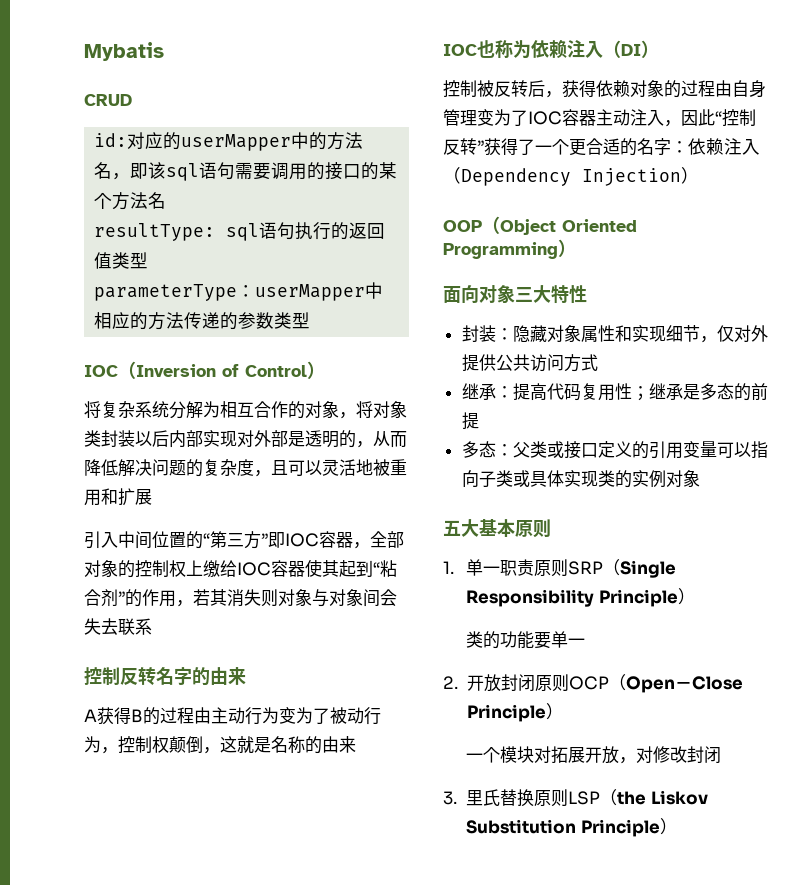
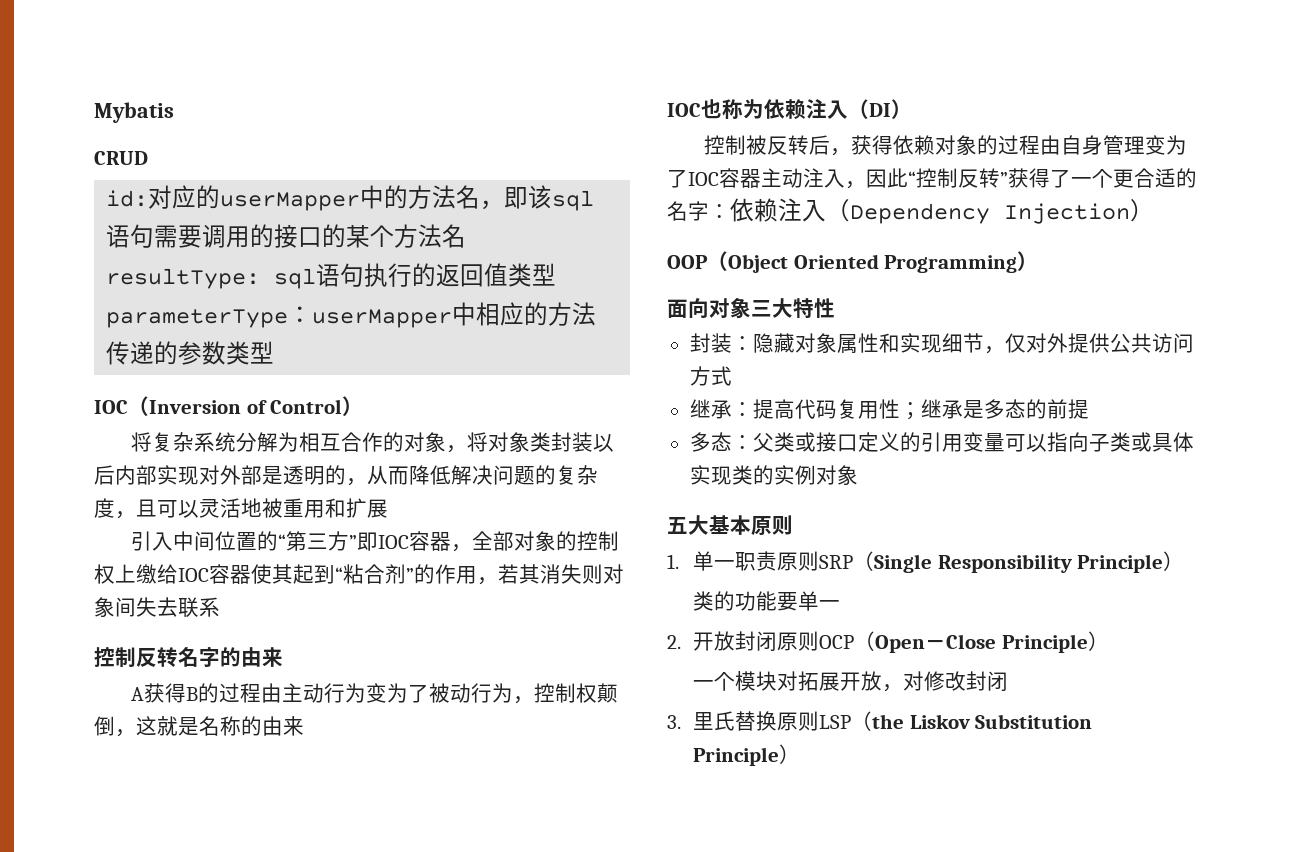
[312,589,397,607] 与对象间会 -> [115,597,136,617] 间

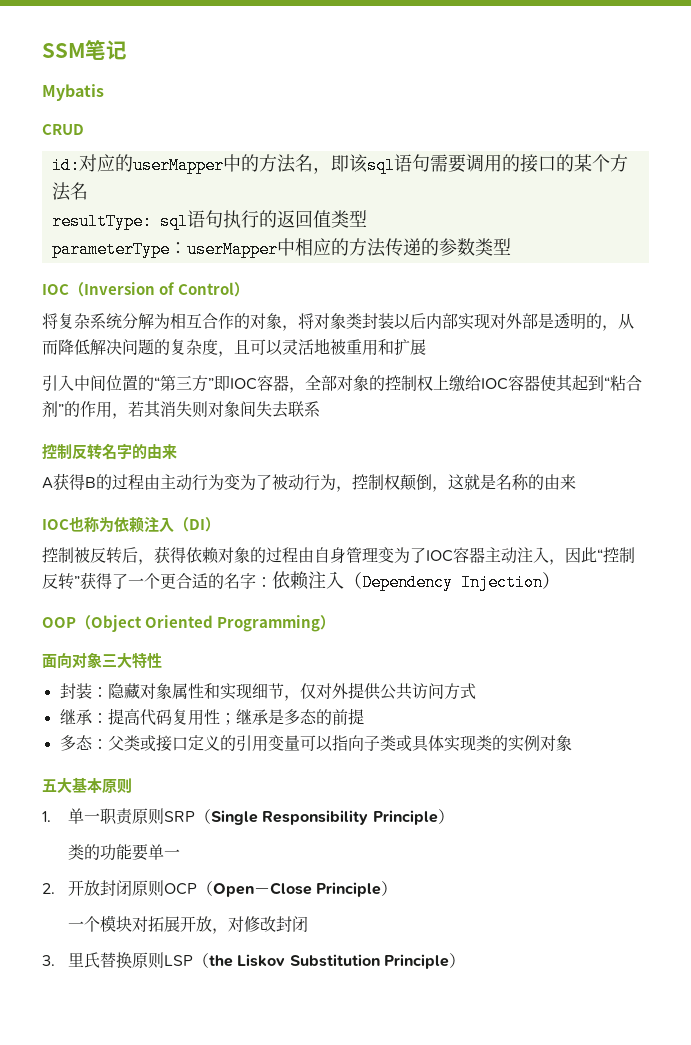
(94, 112) none -> [42,39,127,60] SSM笔记 //

